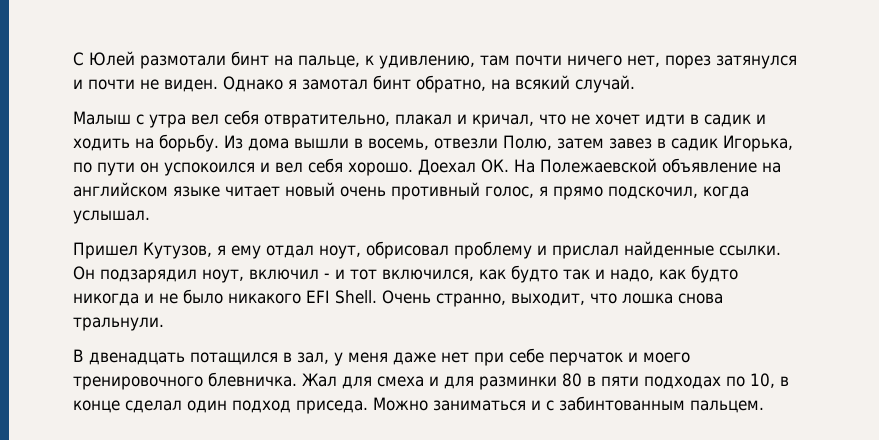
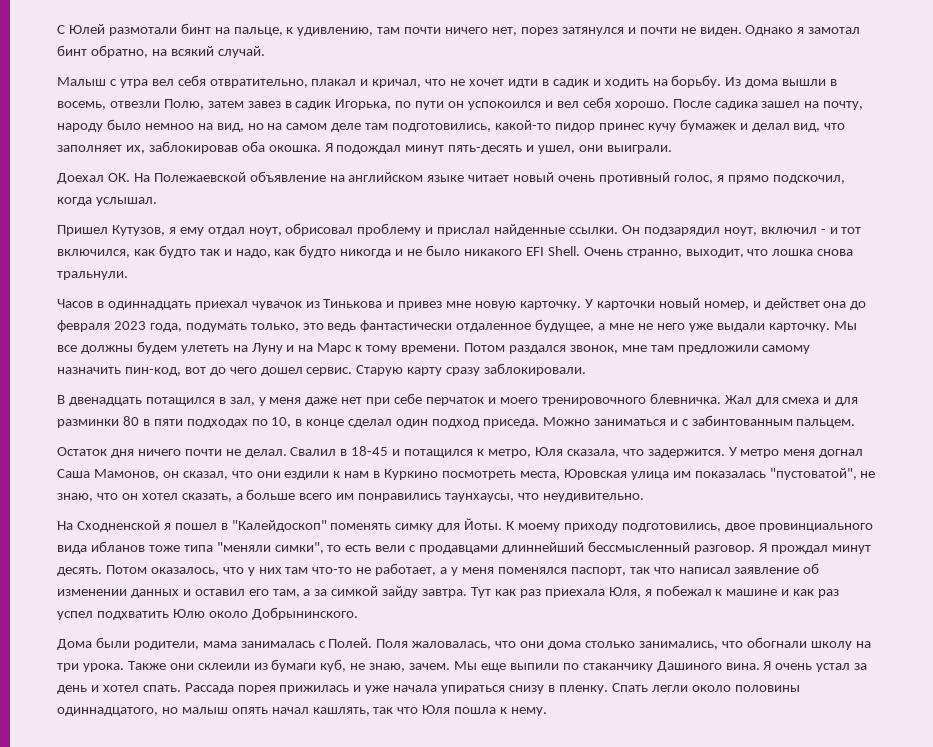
(413, 169) none -> [672,99,864,110] [57,119,846,132] [57,141,672,154] После садика зашел на почту, народу было немноо на вид, но на самом деле там подготовились, какой-то пидор принес кучу бумажек и делал вид, что заполняет их, заблокировав оба окошка. Я подождал минут пять-десять и ушел, они выиграли. //
(164, 324) none -> [57,298,867,310] [57,319,857,332] [57,341,811,354] [57,363,587,376] // Часов в одиннадцать приехал чувачок из Тинькова и привез мне новую карточку. У карточки новый номер, и действет она до февраля 2023 года, подумать только, это ведь фантастически отдаленное будущее, а мне не него уже выдали карточку. Мы все должны будем улететь на Луну и на Марс к тому времени. Потом раздался звонок, мне там предложили самому назначить пин-код, вот до чего дошел сервис. Старую карту сразу заблокировали.
(764, 406) none -> [57,446,864,458] [57,468,876,480] [57,489,644,502] [57,518,873,532] [57,541,871,554] [57,563,820,576] [57,585,840,598] [57,607,358,620] [57,637,871,650] [57,659,868,672] [57,683,800,694] [57,705,548,716] // Остаток дня ничего почти не делал. Свалил в 18-45 и потащился к метро, Юля сказала, что задержится. У метро меня догнал Саша Мамонов, он сказал, что они ездили к нам в Куркино посмотреть места, Юровская улица им показалась "пустоватой", не знаю, что он хотел сказать, а больше всего им понравились таунхаусы, что неудивительно. // На Сходненской я пошел в "Калейдоскоп" поменять симку для Йоты. К моему приходу подготовились, двое провинциального вида ибланов тоже типа "меняли симки", то есть вели с продавцами длиннейший бессмысленный разговор. Я прождал минут десять. Потом оказалось, что у них там что-то не работает, а у меня поменялся паспорт, так что написал заявление об изменении данных и оставил его там, а за симкой зайду завтра. Тут как раз приехала Юля, я побежал к машине и как раз успел подхватить Юлю около Добрынинского. // Дома были родители, мама занималась с Полей. Поля жаловалась, что они дома столько занимались, что обогнали школу на три урока. Также они склеили из бумаги куб, не знаю, зачем. Мы еще выпили по стаканчику Дашиного вина. Я очень устал за день и хотел спать. Рассада порея прижилась и уже начала упираться снизу в пленку. Спать легли около половины одиннадцатого, но малыш опять начал кашлять, так что Юля пошла к нему.

